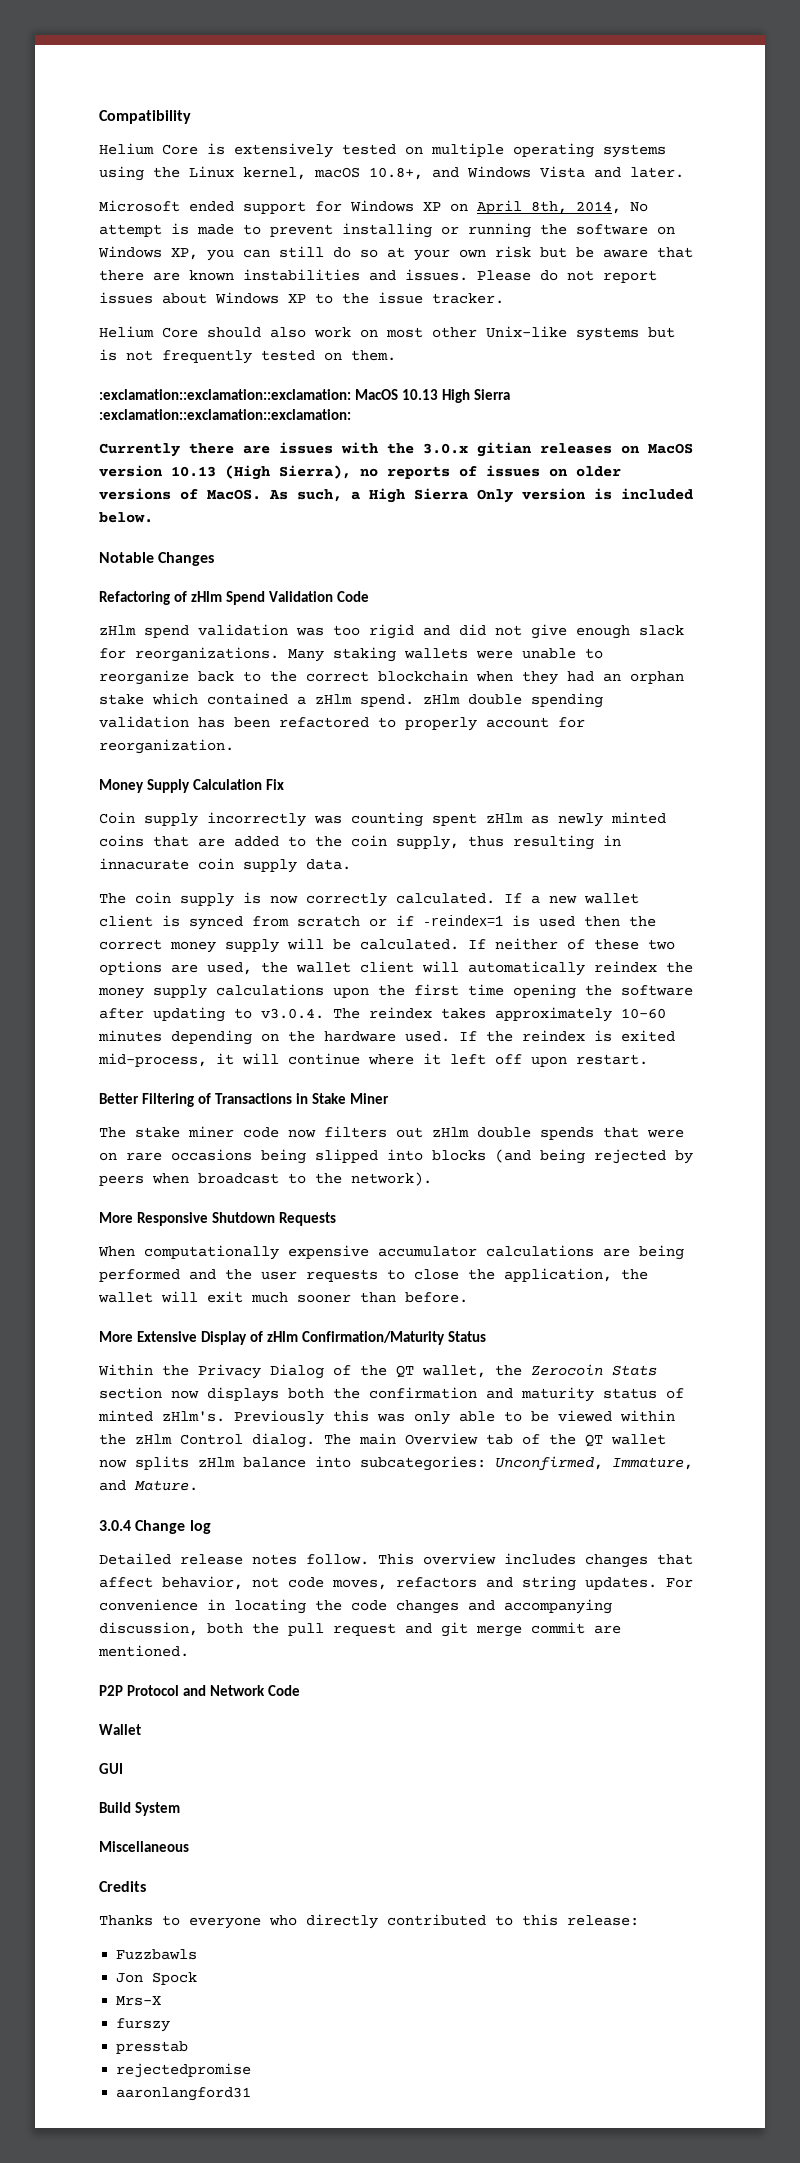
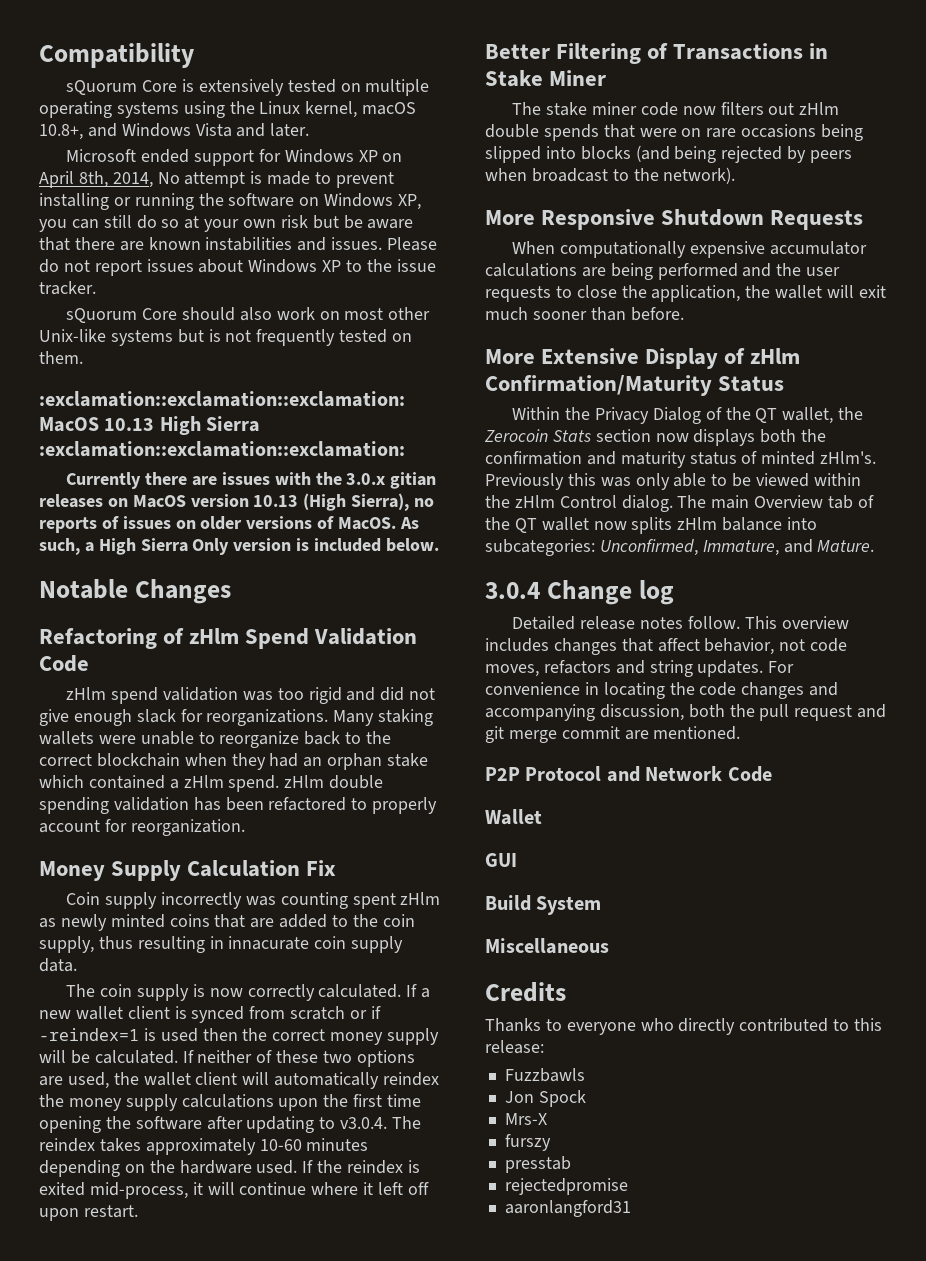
[99,143,154,155] Helium -> [66,80,138,95] sQuorum
[99,326,154,338] Helium -> [66,308,138,323] sQuorum

